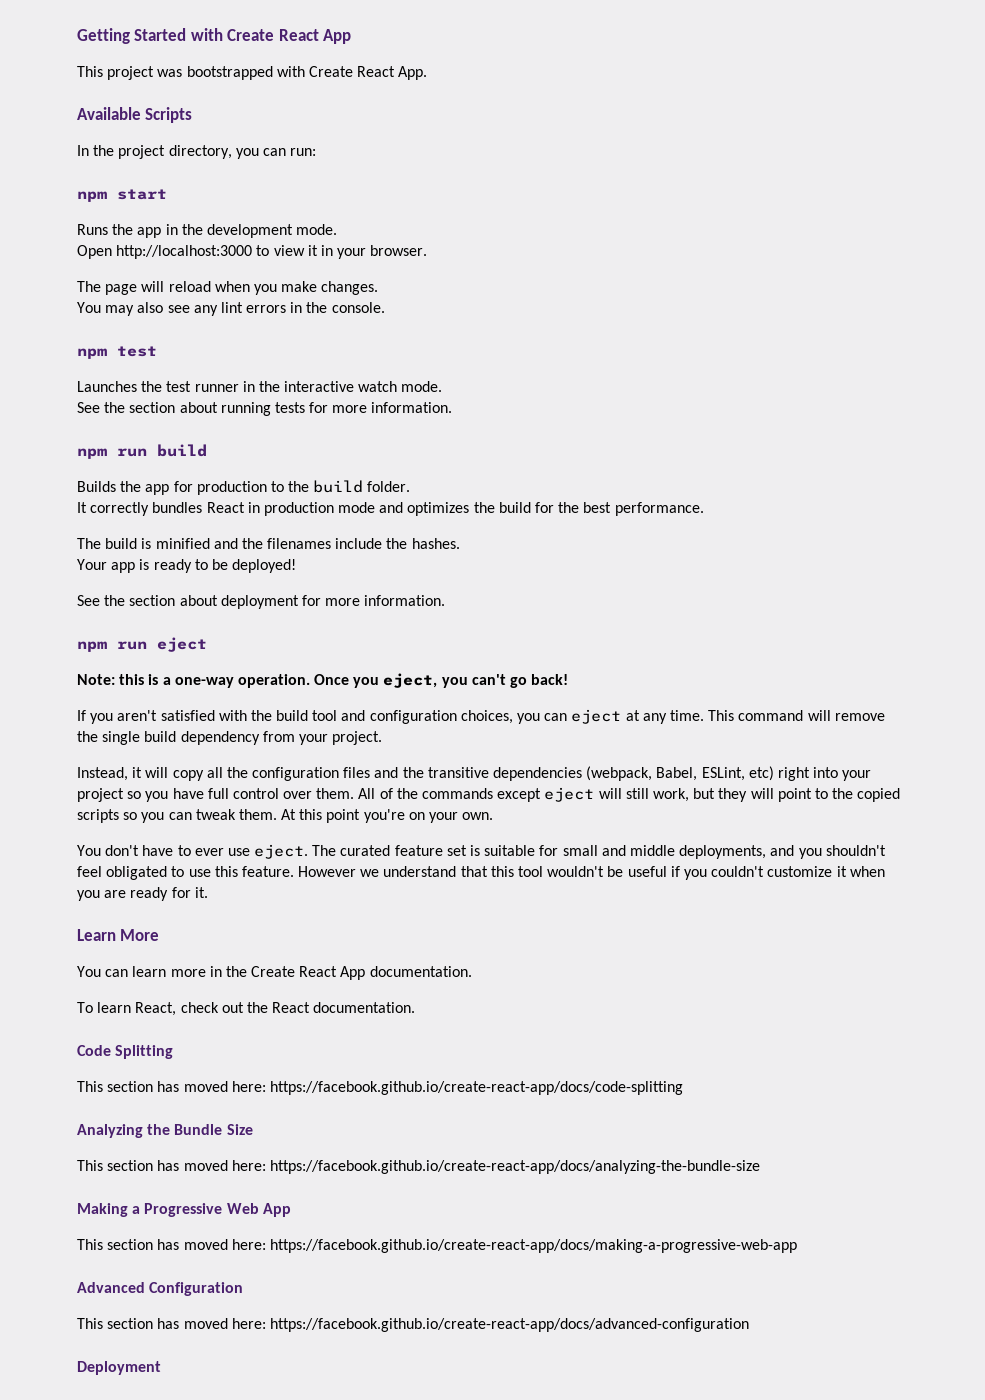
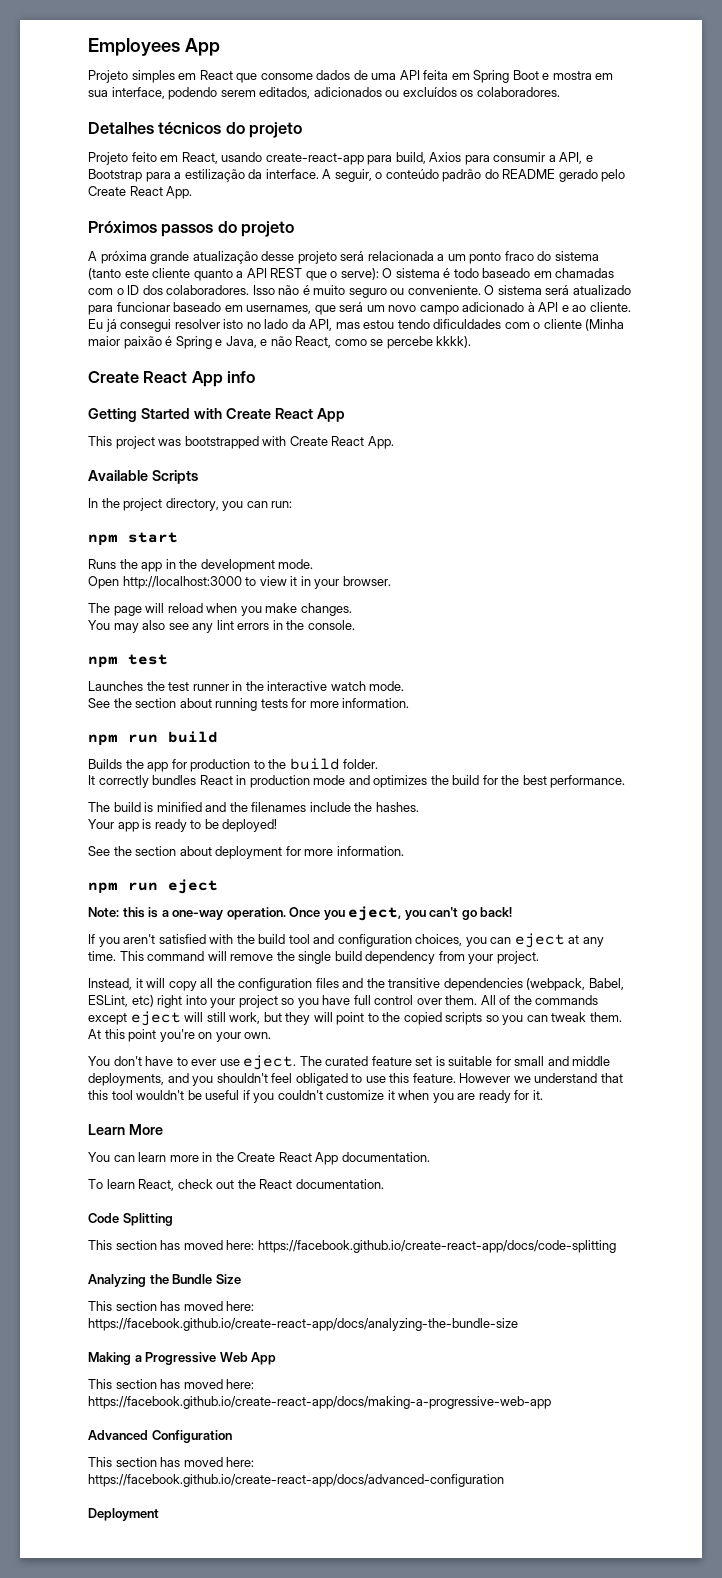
(77, 36) none -> [88,38,220,56] [88,70,614,83] [88,87,560,100] [88,122,303,138] [88,152,593,165] [88,169,626,182] [88,186,193,199] [88,221,295,237] [88,251,599,264] [88,268,615,281] [88,285,631,298] [88,302,631,315] [88,319,625,332] [88,336,472,349] [88,371,256,387] Employees App // Projeto simples em React que consome dados de uma API feita em Spring Boot e mostra em sua interface, podendo serem editados, adicionados ou excluídos os colaboradores. // Detalhes técnicos do projeto // Projeto feito em React, usando create-react-app para build, Axios para consumir a API, e Bootstrap para a estilização da interface. A seguir, o conteúdo padrão do README gerado pelo Create React App. // Próximos passos do projeto // A próxima grande atualização desse projeto será relacionada a um ponto fraco do sistema (tanto este cliente quanto a API REST que o serve): O sistema é todo baseado em chamadas com o ID dos colaboradores. Isso não é muito seguro ou conveniente. O sistema será atualizado para funcionar baseado em usernames, que será um novo campo adicionado à API e ao cliente. Eu já consegui resolver isto no lado da API, mas estou tendo dificuldades com o cliente (Minha maior paixão é Spring e Java, e não React, como se percebe kkkk). // Create React App info //

